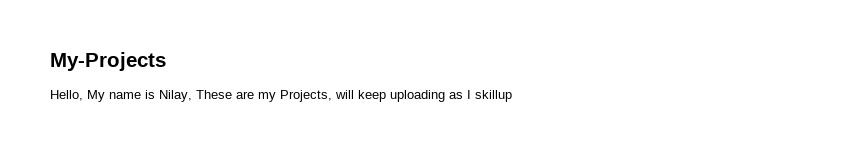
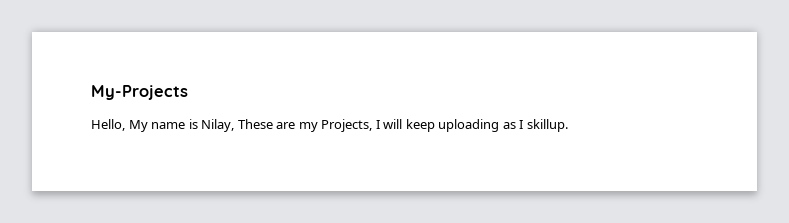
(332, 96) none -> [375,120,380,129] I
[475,90,512,102] skillup -> [526,119,568,132] skillup.

